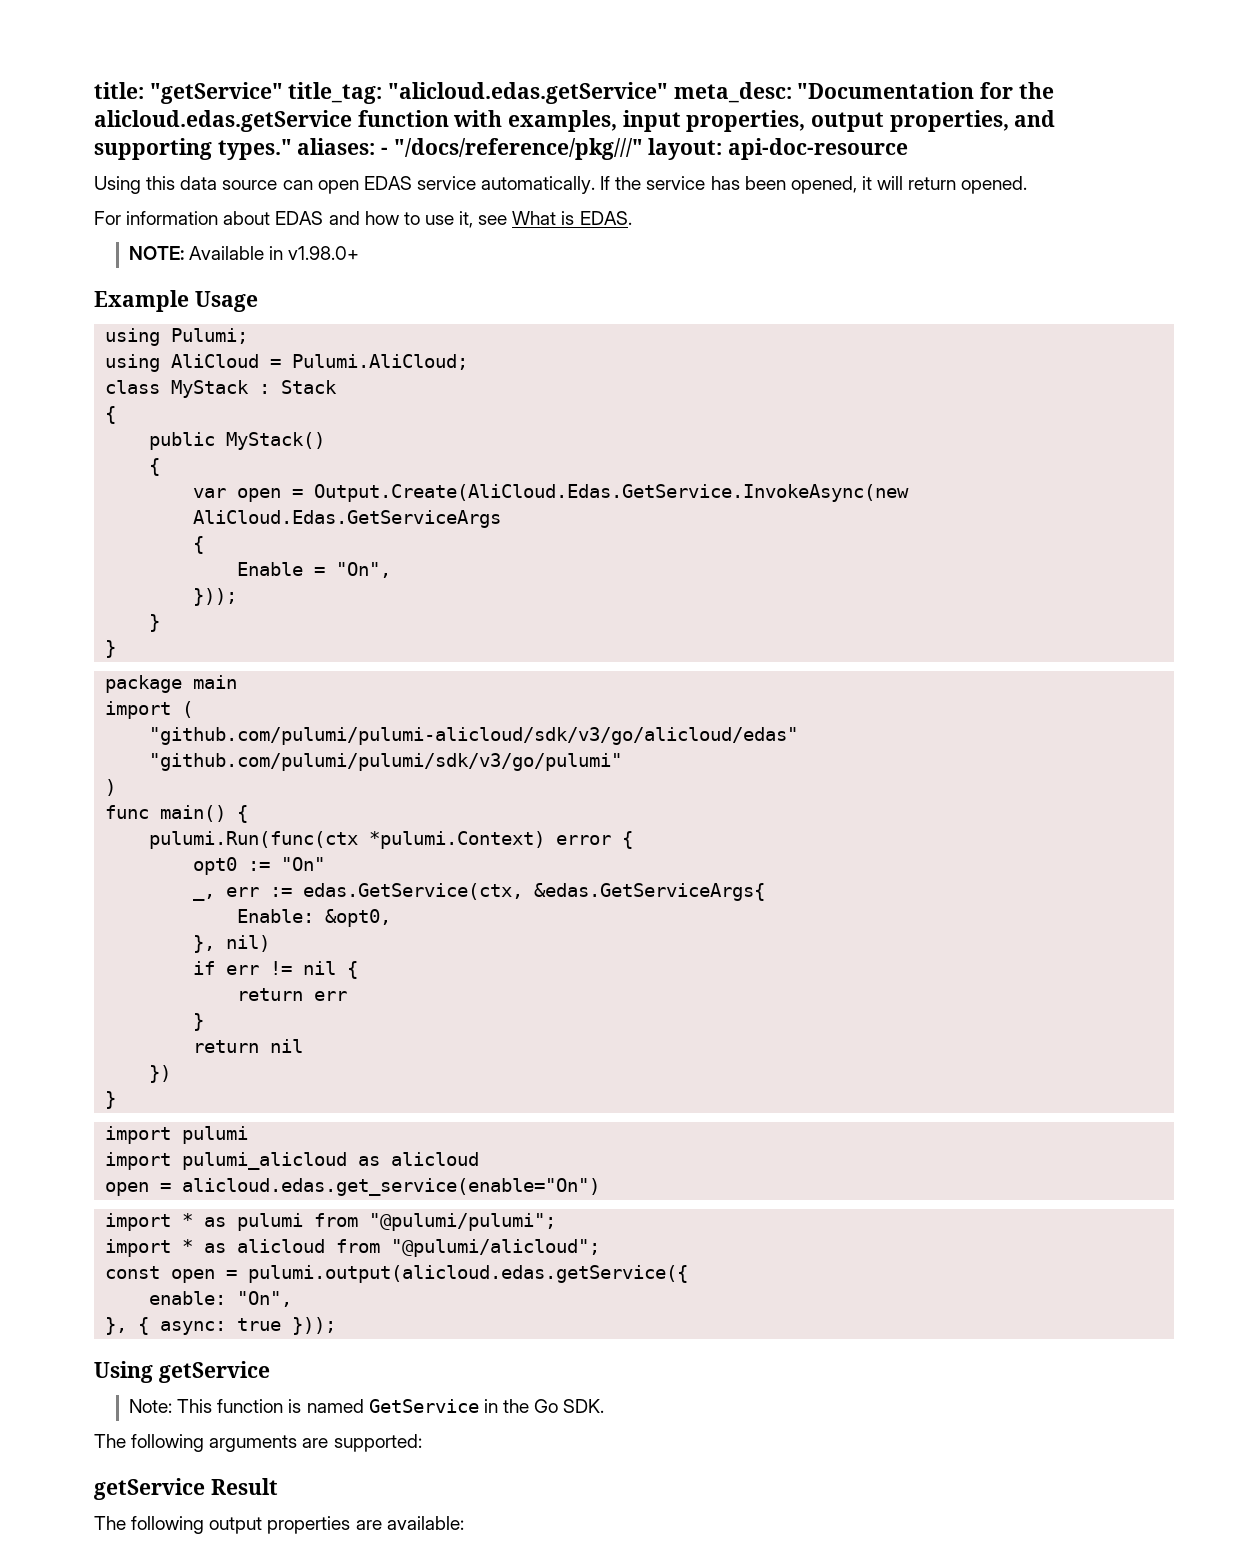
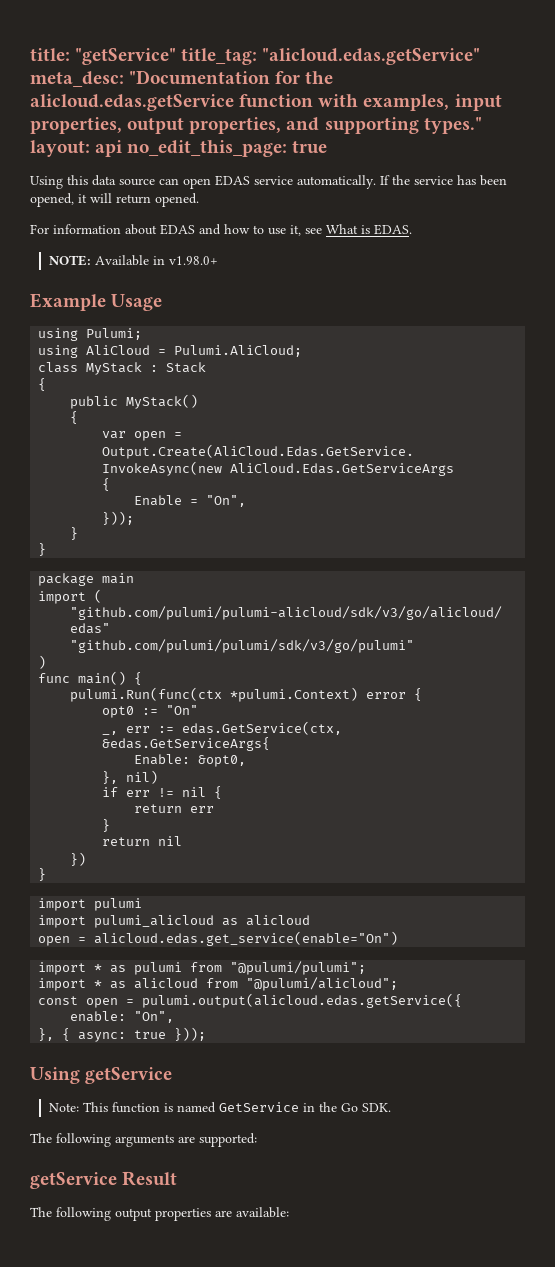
[297,138,909,160] aliases: - "/docs/reference/pkg///" layout: api-doc-resource -> [30,140,328,157] layout: api no_edit_this_page: true

